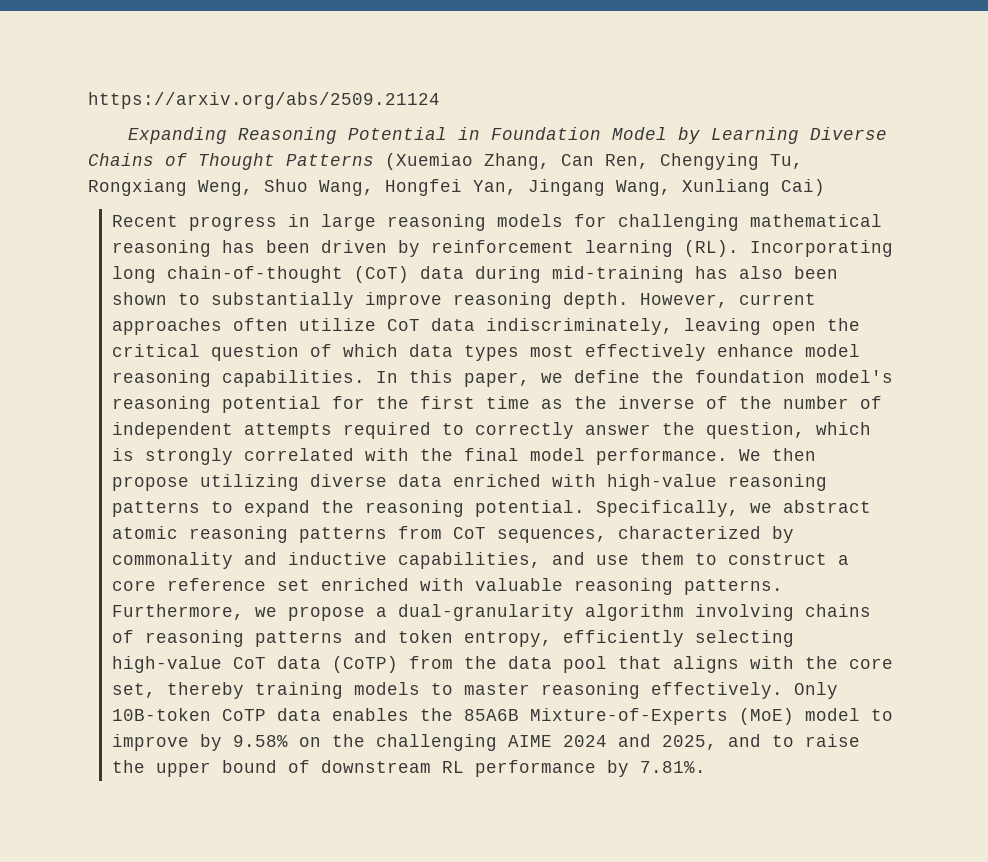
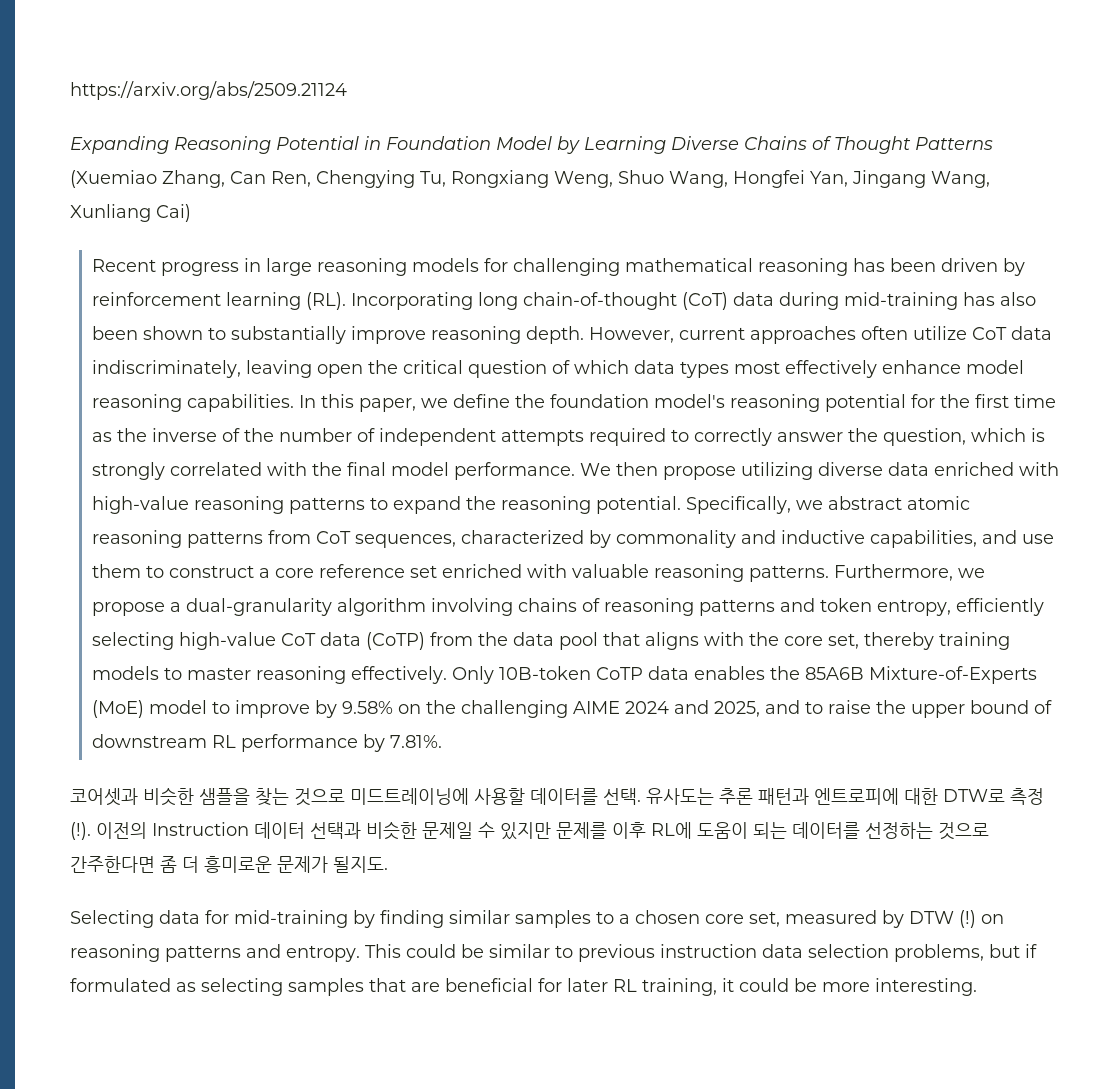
(706, 767) none -> [70,787,1044,806] [70,821,989,840] [70,856,388,873] [70,910,1004,928] [70,944,1037,962] [70,978,977,996] // 코어셋과 비슷한 샘플을 찾는 것으로 미드트레이닝에 사용할 데이터를 선택. 유사도는 추론 패턴과 엔트로피에 대한 DTW로 측정 (!). 이전의 Instruction 데이터 선택과 비슷한 문제일 수 있지만 문제를 이후 RL에 도움이 되는 데이터를 선정하는 것으로 간주한다면 좀 더 흥미로운 문제가 될지도. // Selecting data for mid-training by finding similar samples to a chosen core set, measured by DTW (!) on reasoning patterns and entropy. This could be similar to previous instruction data selection problems, but if formulated as selecting samples that are beneficial for later RL training, it could be more interesting.

